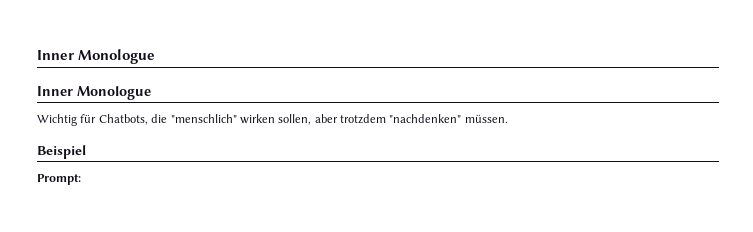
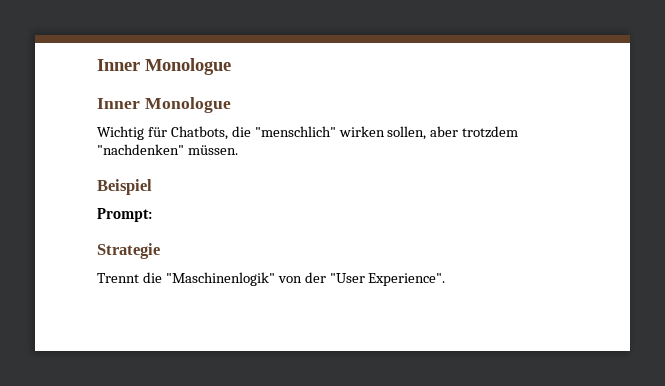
(81, 179) none -> [97,243,160,259] [97,272,446,286] // Strategie // Trennt die "Maschinenlogik" von der "User Experience".

